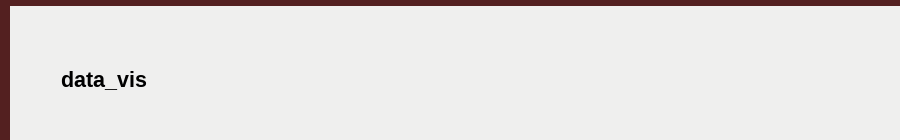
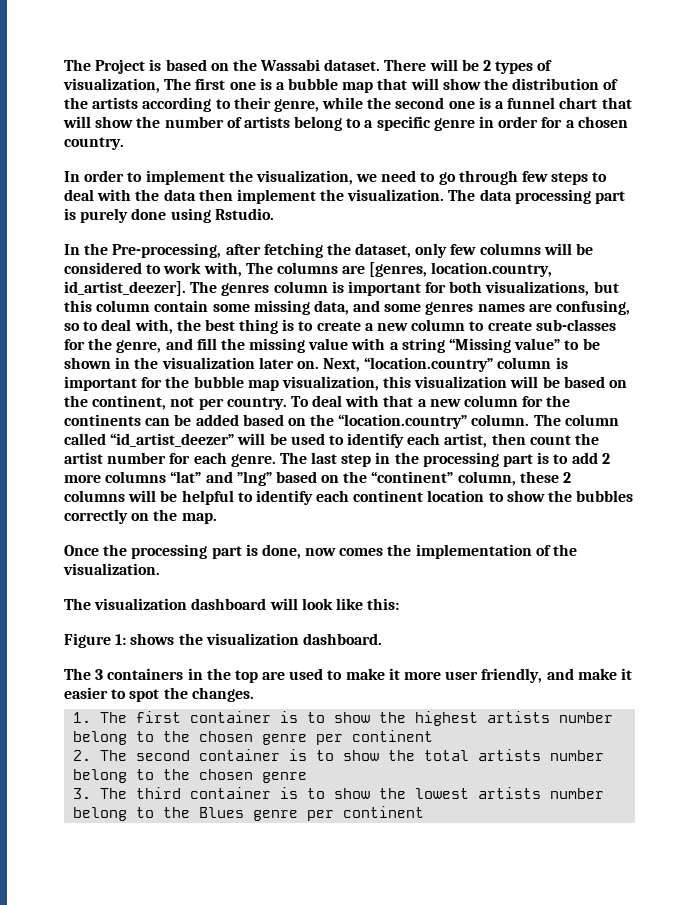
[61,71,147,90] data_vis -> [64,59,553,74] [63,78,619,93] [64,97,632,112] [63,116,628,131] [64,137,124,150] [64,170,608,185] [64,189,626,204] [64,208,274,223] [64,243,594,258] [64,262,553,277] [64,281,619,296] [64,300,631,315] [64,319,616,334] [64,338,600,353] [64,357,568,372] [64,376,628,391] [64,395,571,410] [64,414,619,429] [64,433,600,448] [64,452,610,467] [64,471,572,486] [64,490,634,505] [64,509,217,524] [64,544,578,559] [63,563,160,575] [64,598,400,610] [64,633,382,648] [64,668,632,683] [64,687,254,702] [73,711,614,726] [73,730,434,745] [73,749,605,761] [73,769,308,783] [73,787,605,799] [73,806,425,821] The Project is based on the Wassabi dataset. There will be 2 types of visualization, The first one is a bubble map that will show the distribution of the artists according to their genre, while the second one is a funnel chart that will show the number of artists belong to a specific genre in order for a chosen country. // In order to implement the visualization, we need to go through few steps to deal with the data then implement the visualization. The data processing part is purely done using Rstudio. // In the Pre-processing, after fetching the dataset, only few columns will be considered to work with, The columns are [genres, location.country, id_artist_deezer]. The genres column is important for both visualizations, but this column contain some missing data, and some genres names are confusing, so to deal with, the best thing is to create a new column to create sub-classes for the genre, and fill the missing value with a string “Missing value” to be shown in the visualization later on. Next, “location.country” column is important for the bubble map visualization, this visualization will be based on the continent, not per country. To deal with that a new column for the continents can be added based on the “location.country” column. The column called “id_artist_deezer” will be used to identify each artist, then count the artist number for each genre. The last step in the processing part is to add 2 more columns “lat” and ”lng” based on the “continent” column, these 2 columns will be helpful to identify each continent location to show the bubbles correctly on the map. // Once the processing part is done, now comes the implementation of the visualization. // The visualization dashboard will look like this: // Figure 1: shows the visualization dashboard. // The 3 containers in the top are used to make it more user friendly, and make it easier to spot the changes. // 1. The first container is to show the highest artists number belong to the chosen genre per continent // 2. The second container is to show the total artists number belong to the chosen genre // 3. The third container is to show the lowest artists number belong to the Blues genre per continent

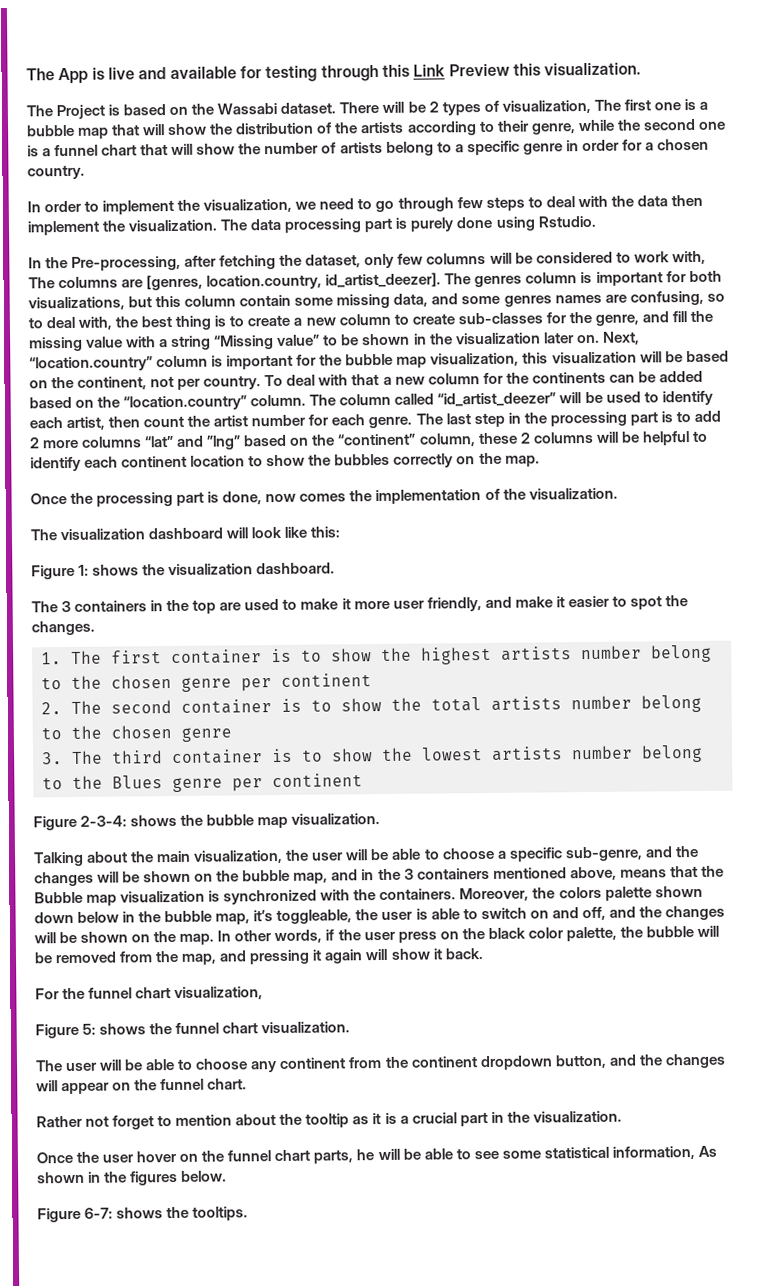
[64,59,91,71] The -> [26,62,642,85] [26,105,53,117] The App is live and available for testing through this Link Preview this visualization. // The
(425, 812) none -> [33,813,381,831] [33,845,699,867] [34,865,724,887] [34,885,703,906] [34,905,725,925] [34,925,719,945] [34,948,484,965] [35,986,264,1001] [35,1021,351,1039] [35,1053,726,1073] [36,1078,248,1095] [36,1110,622,1130] [36,1145,717,1164] [37,1170,228,1186] [37,1206,249,1223] // Figure 2-3-4: shows the bubble map visualization. // Talking about the main visualization, the user will be able to choose a specific sub-genre, and the changes will be shown on the bubble map, and in the 3 containers mentioned above, means that the Bubble map visualization is synchronized with the containers. Moreover, the colors palette shown down below in the bubble map, it’s toggleable, the user is able to switch on and off, and the changes will be shown on the map. In other words, if the user press on the black color palette, the bubble will be removed from the map, and pressing it again will show it back. // For the funnel chart visualization, // Figure 5: shows the funnel chart visualization. // The user will be able to choose any continent from the continent dropdown button, and the changes will appear on the funnel chart. // Rather not forget to mention about the tooltip as it is a crucial part in the visualization. // Once the user hover on the funnel chart parts, he will be able to see some statistical information, As shown in the figures below. // Figure 6-7: shows the tooltips.

